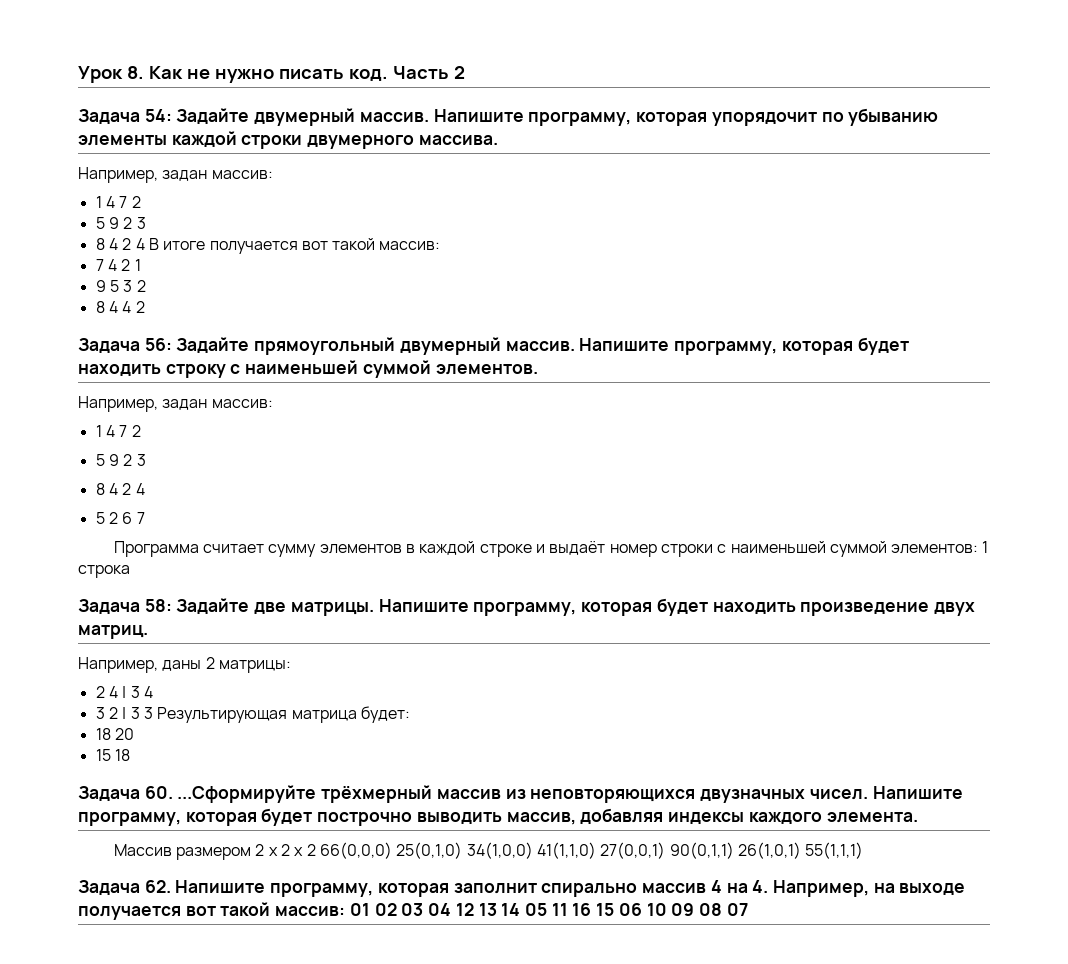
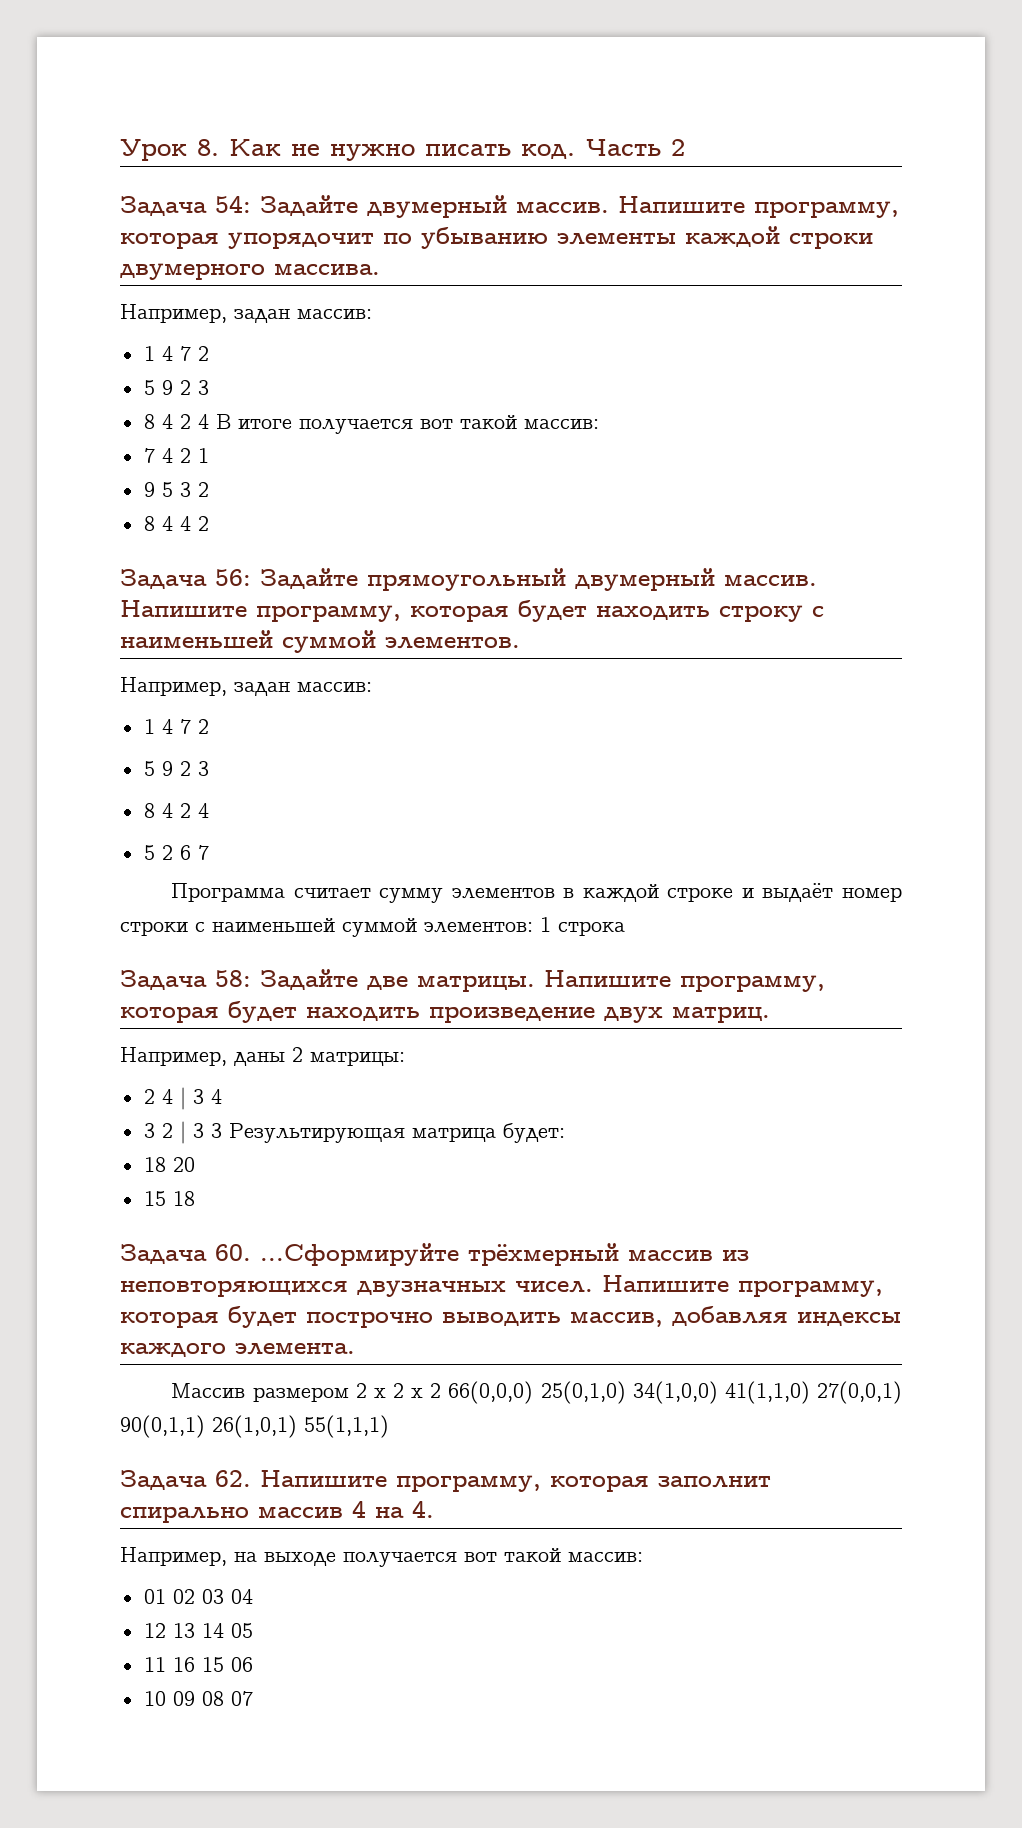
(769, 886) none -> (434, 1509) //
(346, 911) none -> (643, 1557) //
(452, 909) none -> (253, 1596) //
(547, 909) none -> (253, 1630) //
(642, 909) none -> (253, 1664) //

